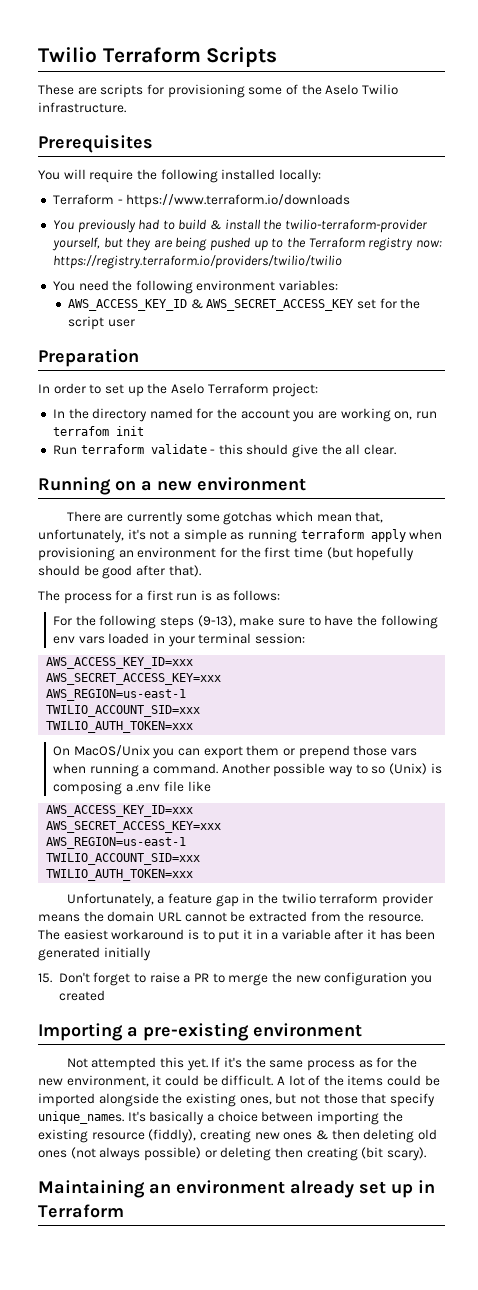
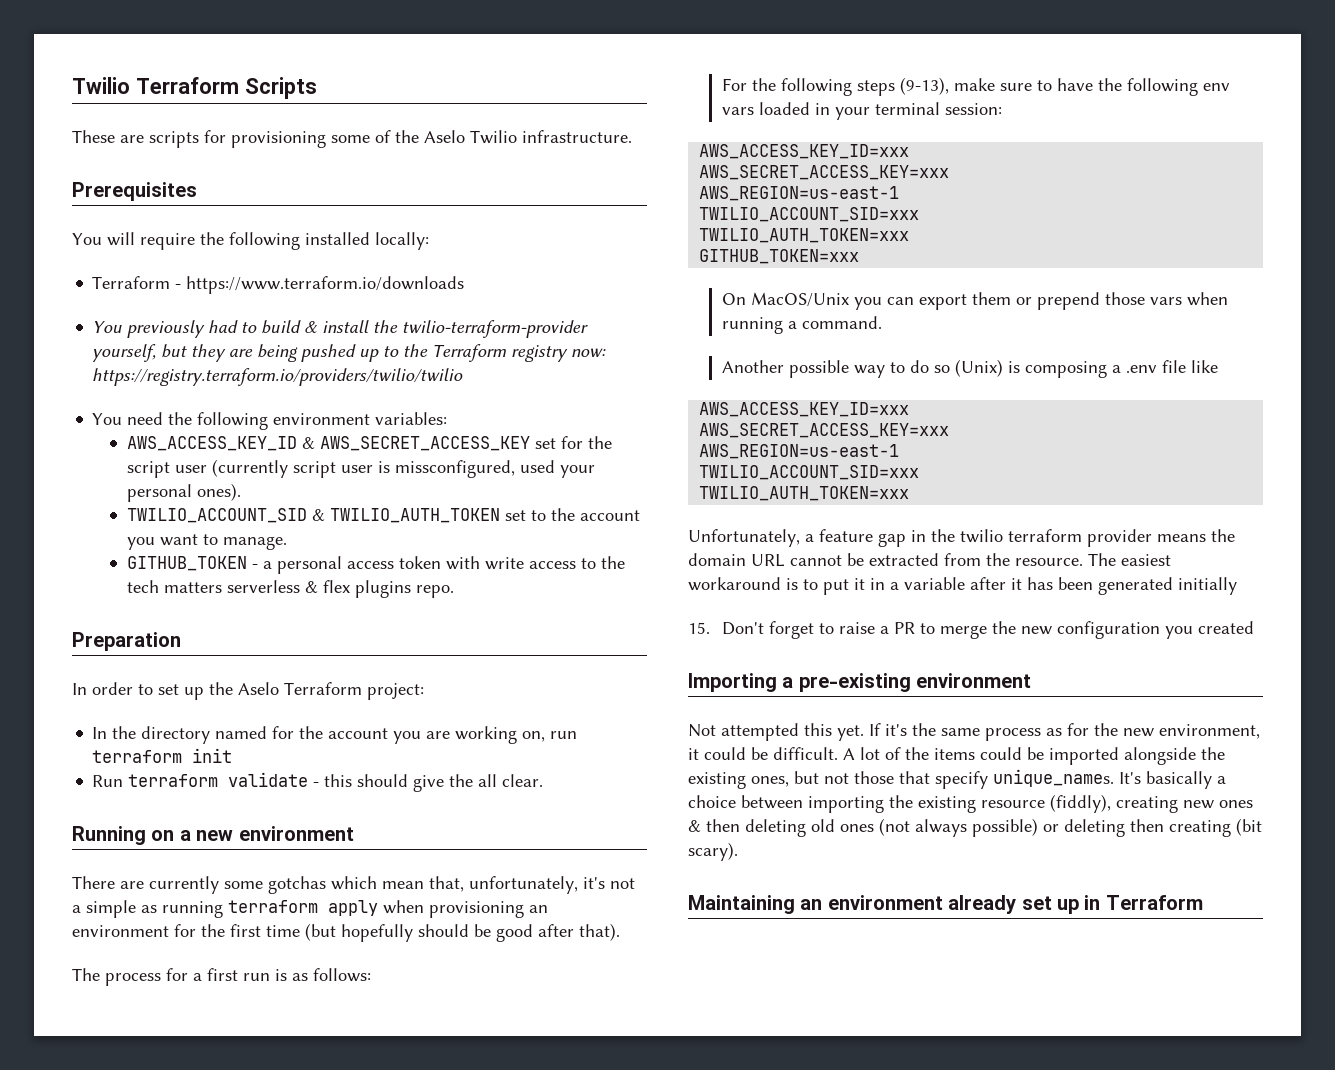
(135, 323) none -> [211,459,595,478] [126,483,241,502] [126,508,640,523] [126,534,287,550] [126,556,625,574] [126,580,454,598] (currently script user is missconfigured, used your personal ones). // TWILIO_ACCOUNT_SID & TWILIO_AUTH_TOKEN set to the account you want to manage. // GITHUB_TOKEN - a personal access token with write access to the tech matters serverless & flex plugins repo.
[52,426,109,436] terrafom -> [92,750,183,763] terraform
(194, 727) none -> [699,249,860,264] // GITHUB_TOKEN=xxx
(219, 768) none -> (883, 322) //
(368, 769) none -> [910,360,930,373] do

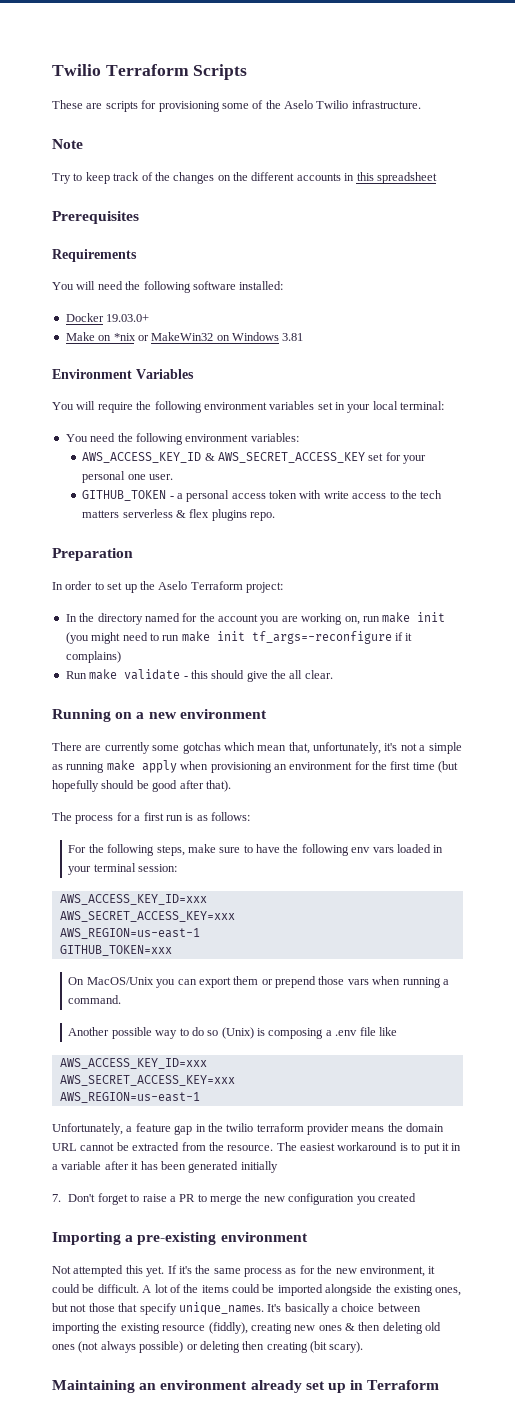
[72,182,197,201] Prerequisites -> [52,139,83,149] [52,172,437,184] [52,211,139,224] [52,249,137,262] [52,281,284,293] [65,313,150,322] [65,332,304,341] [52,369,194,379] Note // Try to keep track of the changes on the different accounts in this spreadsheet // Prerequisites // Requirements // You will need the following software installed: // Docker 19.03.0+ // Make on *nix or MakeWin32 on Windows 3.81 // Environment Variables
[305,232,429,250] [92,276,465,294] [92,320,589,338] [92,344,607,362] [92,368,464,386] installed locally: // Terraform - https://www.terraform.io/downloads // You previously had to build & install the twilio-terraform-provider yourself, but they are being pushed up to the Terraform registry now: https://registry.terraform.io/providers/twilio/twilio -> [203,401,445,413] environment variables set in your local terminal:
[587,436,612,449] [126,459,595,478] [126,483,241,502] [126,508,640,523] [126,534,287,550] the script user (currently script user is missconfigured, used your personal ones). // TWILIO_ACCOUNT_SID & TWILIO_AUTH_TOKEN set to the account you want to manage. -> [403,455,427,464] [82,471,173,483] your personal one user.
[92,748,233,763] terraform init -> [382,612,446,623] [65,631,413,644] [65,651,121,663] make init (you might need to run make init tf_args=-reconfigure if it complains)
[128,774,219,787] terraform -> [89,669,118,680] make
[228,900,318,913] terraform -> [106,760,135,771] make
[857,77,950,96] steps (9-13), -> [156,845,185,856] steps,
[699,207,920,222] [699,228,910,243] // TWILIO_ACCOUNT_SID=xxx // TWILIO_AUTH_TOKEN=xxx -> (200, 933) none
[699,465,920,480] [699,486,910,501] // TWILIO_ACCOUNT_SID=xxx // TWILIO_AUTH_TOKEN=xxx -> (200, 1097) none
[688,622,710,634] 15. -> [52,1194,61,1202] 7.

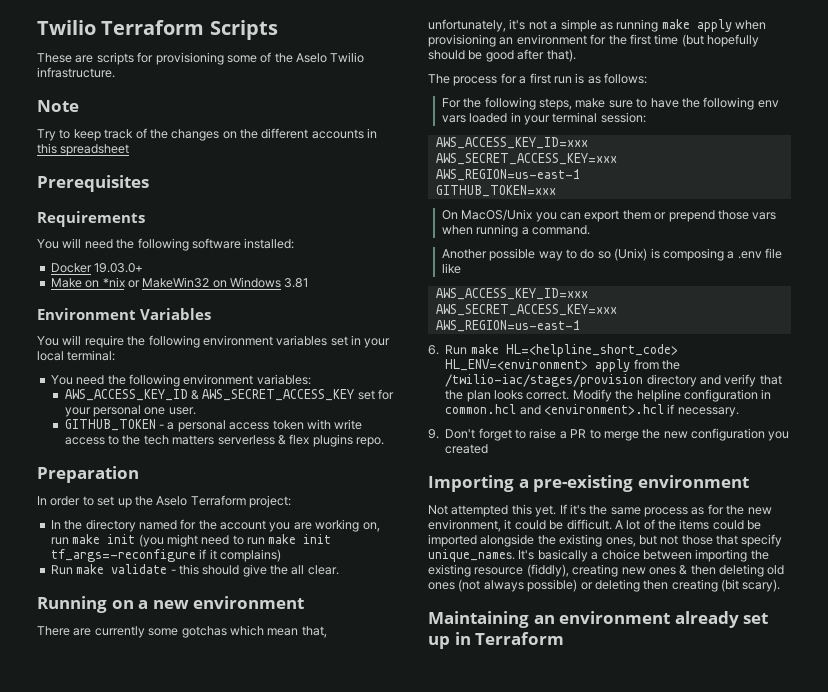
[52,1123,445,1135] [52,1142,462,1154] [52,1161,278,1173] [52,1194,61,1202] Unfortunately, a feature gap in the twilio terraform provider means the domain URL cannot be extracted from the resource. The easiest workaround is to put it in a variable after it has been generated initially // 7. -> [428,344,678,357] [445,359,680,372] [445,374,782,387] [445,389,772,402] [445,404,739,417] [428,429,439,439] 6. Run make HL=<helpline_short_code> HL_ENV=<environment> apply from the /twilio-iac/stages/provision directory and verify that the plan looks correct. Modify the helpline configuration in common.hcl and <environment>.hcl if necessary. // 9.

